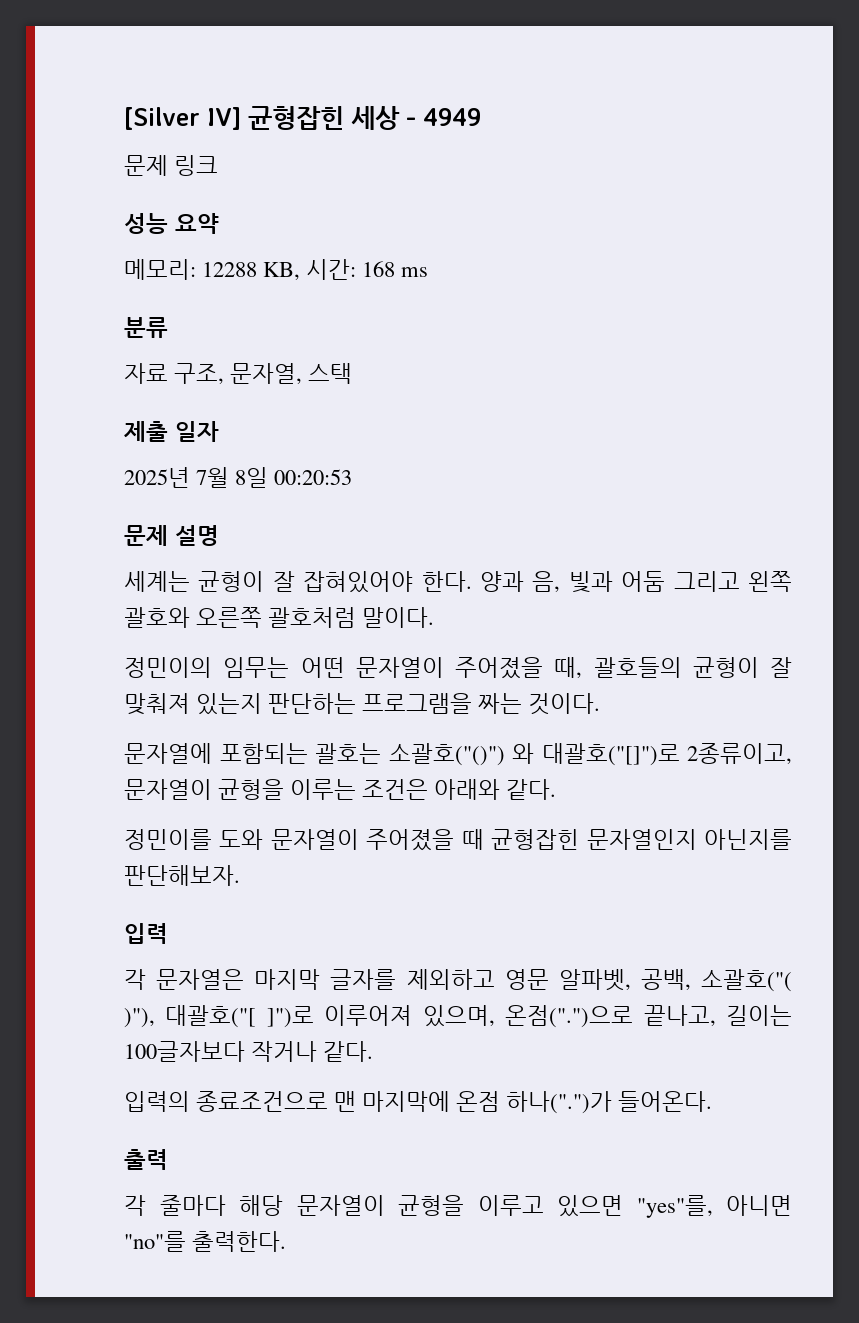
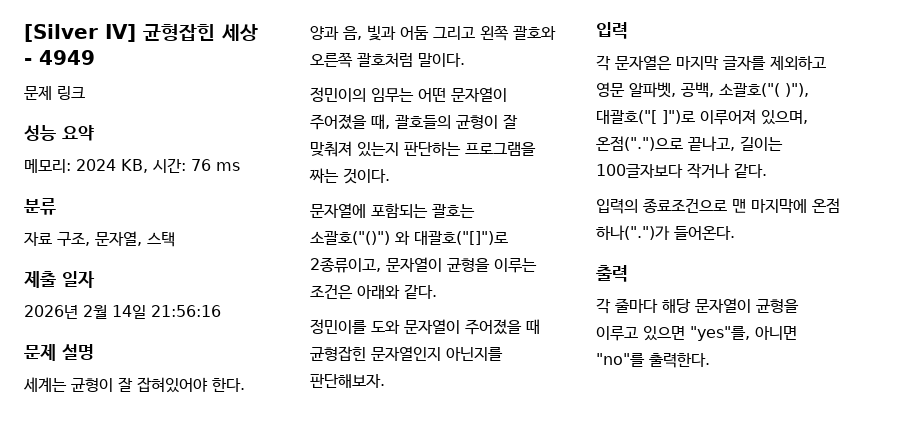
[202,262,258,277] 12288 -> [76,159,116,171] 2024
[362,261,396,277] 168 -> [191,159,211,171] 76
[124,467,353,488] 2025년 7월 8일 00:20:53 -> [24,304,221,319] 2026년 2월 14일 21:56:16

